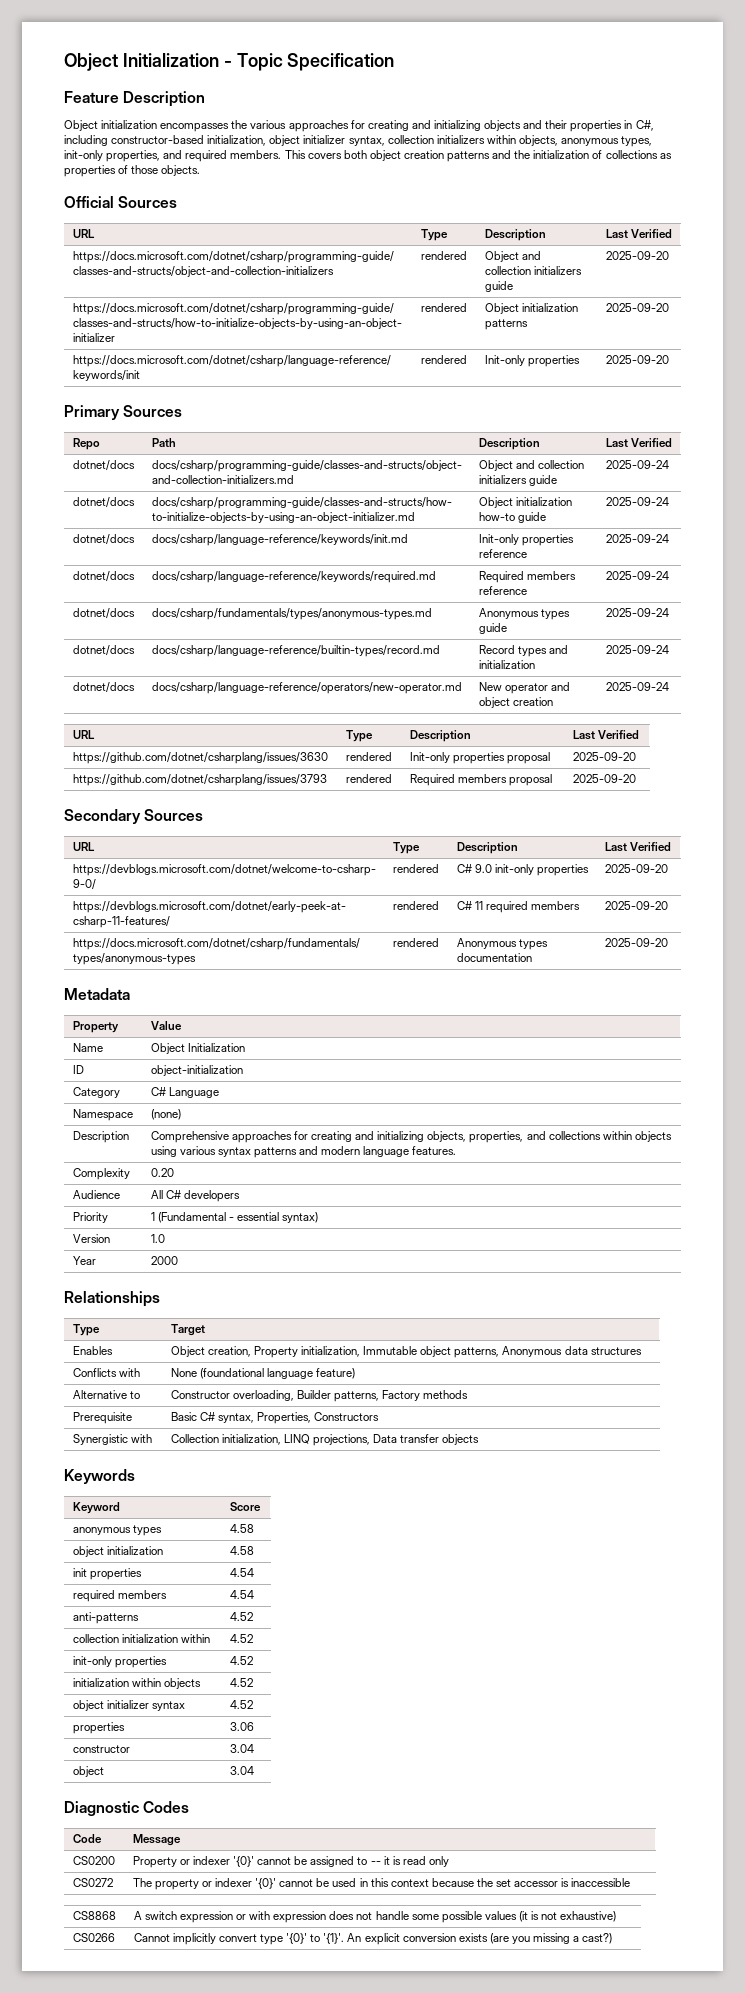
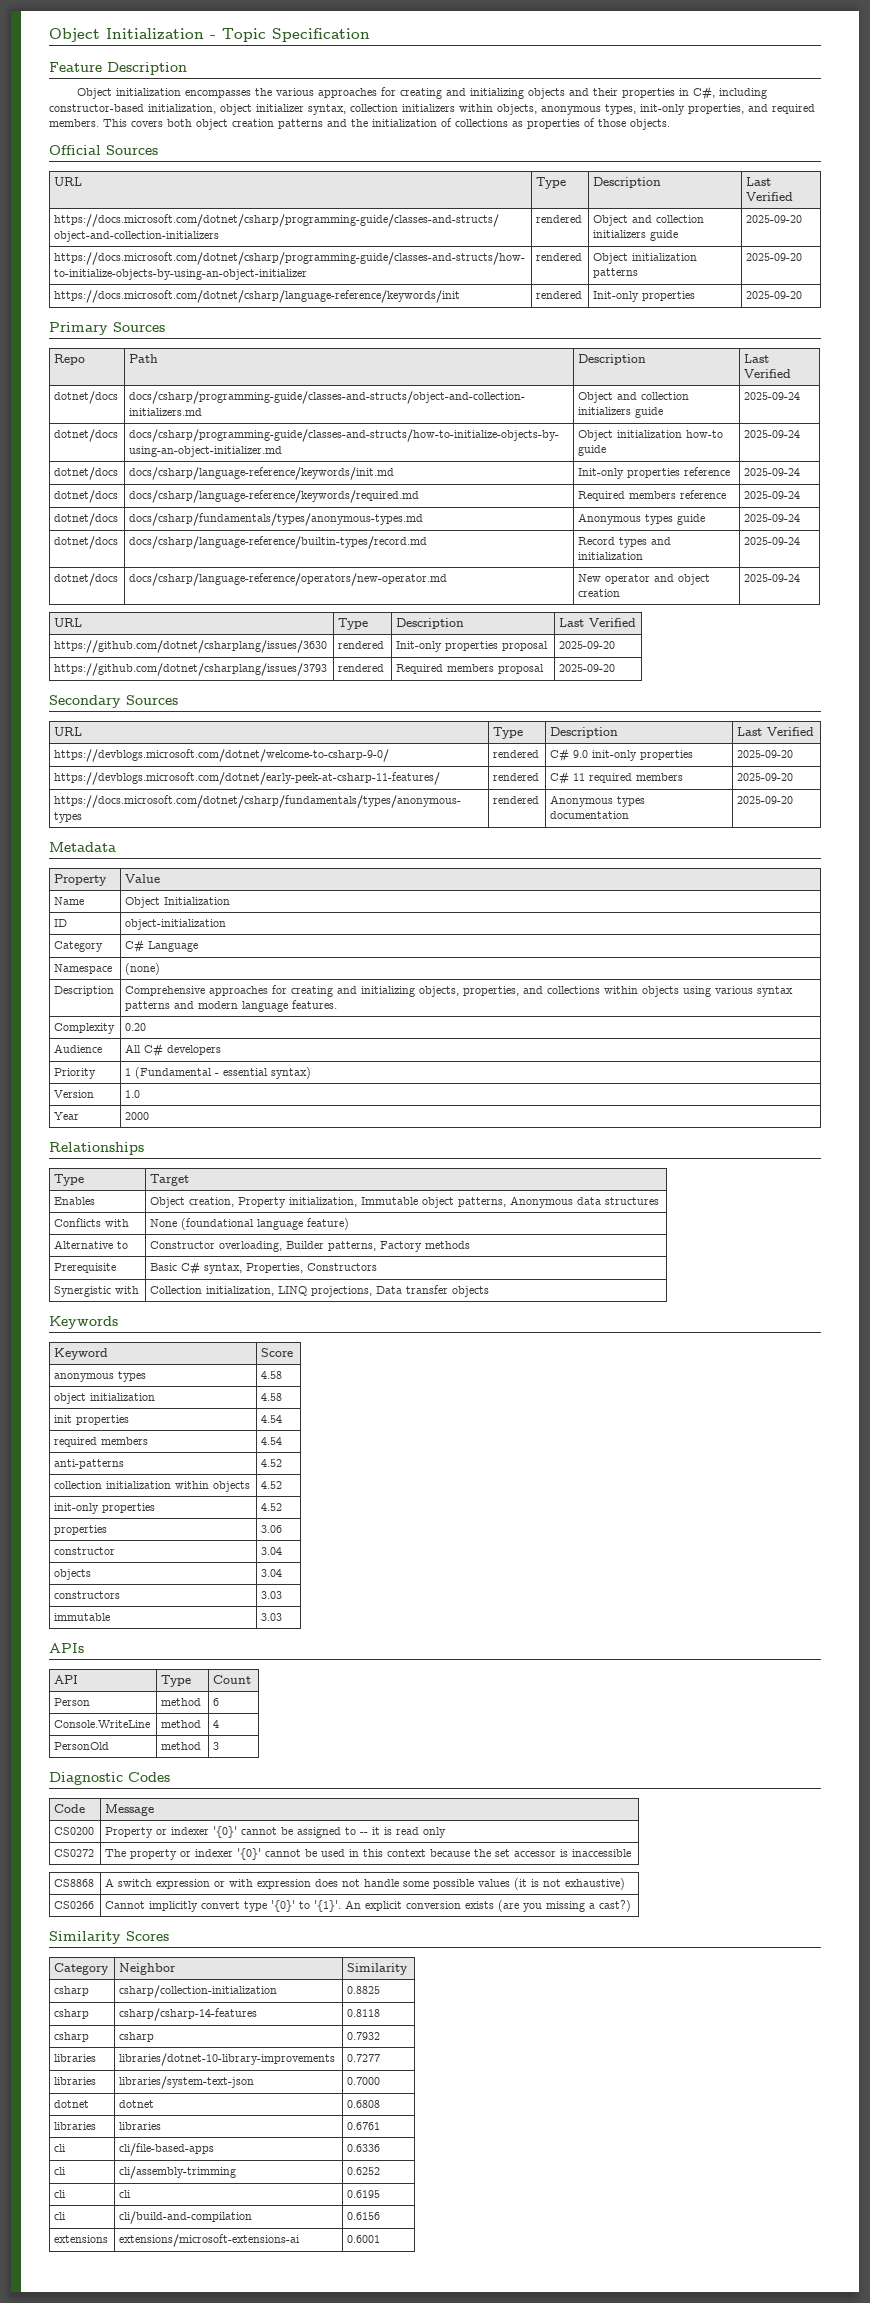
(210, 1638) none -> [213,1481,251,1492] objects
[72,1678,201,1689] [229,1678,253,1687] [72,1700,185,1711] [229,1700,253,1709] // initialization within objects | 4.52 // object initializer syntax | 4.52 -> (283, 1507) none
[72,1766,104,1777] [229,1766,254,1775] object | 3.04 -> [54,1569,92,1580] [261,1569,283,1577] [54,1591,121,1599] [261,1591,283,1599] [54,1613,111,1621] [261,1613,283,1621] [49,1643,84,1653] [54,1675,79,1684] [161,1675,192,1687] [213,1675,252,1684] [54,1698,91,1706] [161,1698,202,1706] [213,1698,220,1706] [54,1720,151,1728] [161,1720,202,1728] [213,1720,220,1728] [54,1742,110,1750] [161,1742,202,1750] [213,1742,220,1750] objects | 3.04 // constructors | 3.03 // immutable | 3.03 // APIs // API | Type | Count // Person | method | 6 // Console.WriteLine | method | 4 // PersonOld | method | 3
(613, 1938) none -> [49,1931,169,1944] [54,1963,110,1975] [119,1963,177,1975] [347,1963,409,1975] [54,1986,90,1996] [119,1985,278,1998] [347,1986,381,1994] [54,2009,90,2019] [119,2008,258,2021] [347,2009,381,2017] [54,2032,90,2042] [119,2032,155,2042] [347,2032,381,2040] [54,2054,97,2062] [119,2053,336,2066] [347,2054,381,2062] [54,2077,97,2085] [119,2076,255,2089] [347,2077,381,2085] [54,2100,90,2108] [119,2100,155,2108] [347,2100,381,2108] [54,2122,97,2130] [119,2122,162,2130] [347,2122,381,2130] [54,2144,67,2152] [119,2143,215,2156] [347,2144,381,2152] [54,2167,67,2175] [119,2166,237,2179] [347,2167,381,2175] [54,2190,67,2198] [119,2190,132,2198] [347,2190,381,2198] [54,2212,67,2220] [119,2211,253,2224] [347,2212,381,2220] [54,2235,109,2243] [119,2234,301,2247] [347,2235,381,2243] // Similarity Scores // Category | Neighbor | Similarity // csharp | csharp/collection-initialization | 0.8825 // csharp | csharp/csharp-14-features | 0.8118 // csharp | csharp | 0.7932 // libraries | libraries/dotnet-10-library-improvements | 0.7277 // libraries | libraries/system-text-json | 0.7000 // dotnet | dotnet | 0.6808 // libraries | libraries | 0.6761 // cli | cli/file-based-apps | 0.6336 // cli | cli/assembly-trimming | 0.6252 // cli | cli | 0.6195 // cli | cli/build-and-compilation | 0.6156 // extensions | extensions/microsoft-extensions-ai | 0.6001

